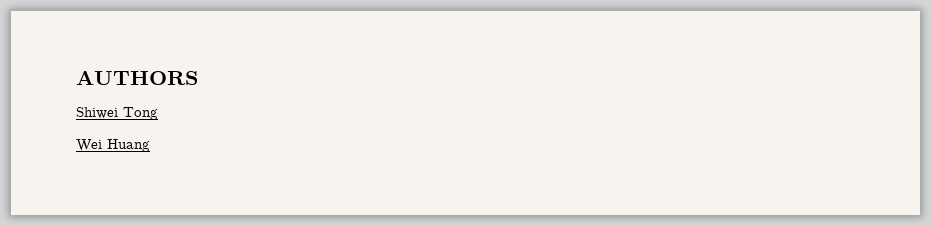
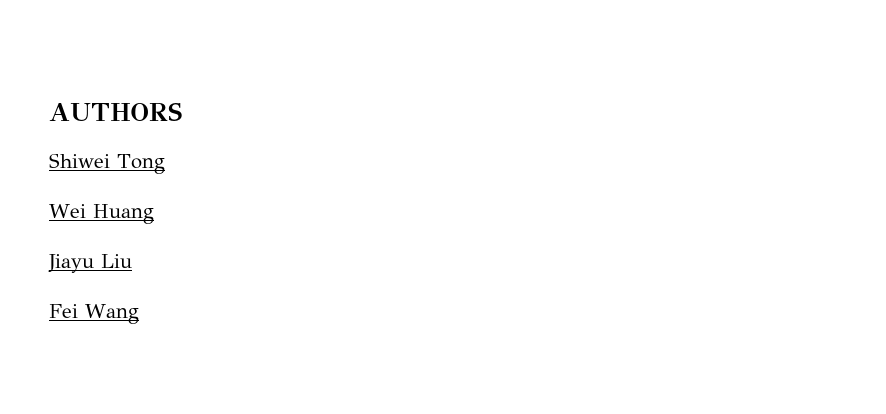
(150, 145) none -> [48,254,132,273] [49,304,139,324] // Jiayu Liu // Fei Wang

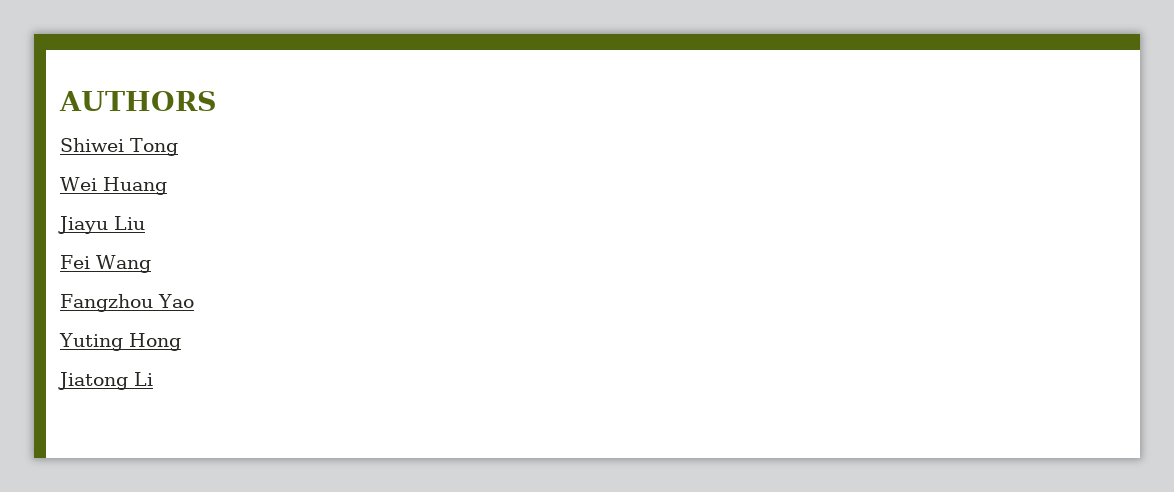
(139, 314) none -> [60,294,194,312] [59,333,181,351] [58,372,153,390] // Fangzhou Yao // Yuting Hong // Jiatong Li

